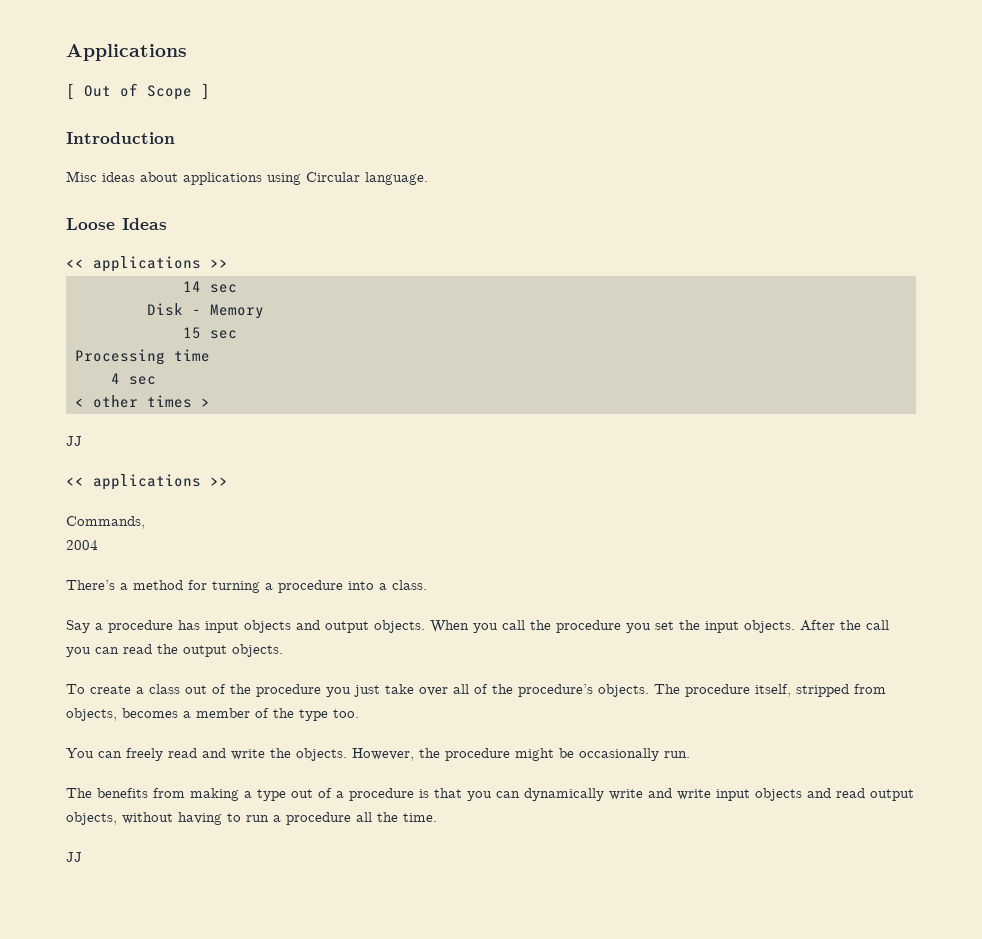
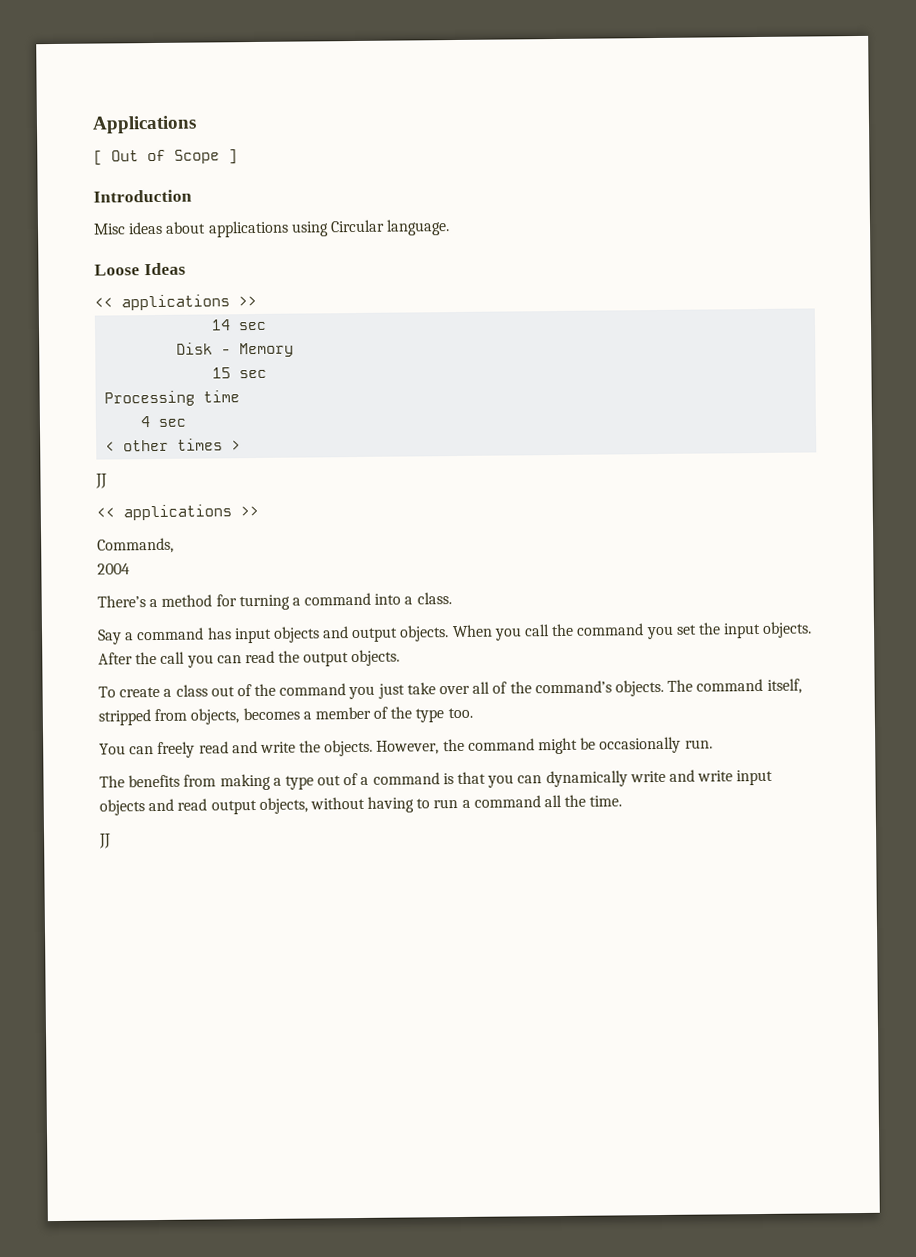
[278,580,343,593] procedure -> [304,592,372,606] command
[108,620,173,633] procedure -> [136,627,205,641] command
[556,620,621,633] procedure -> [576,623,645,636] command
[256,684,321,697] procedure -> [279,683,347,696] command
[518,684,593,697] procedure’s -> [534,680,612,694] command’s
[685,684,750,697] procedure -> [696,678,764,692] command
[445,748,510,761] procedure -> [467,738,535,751] command
[349,788,414,801] procedure -> [372,772,440,785] command
[286,812,351,825] procedure -> [473,795,541,808] command

